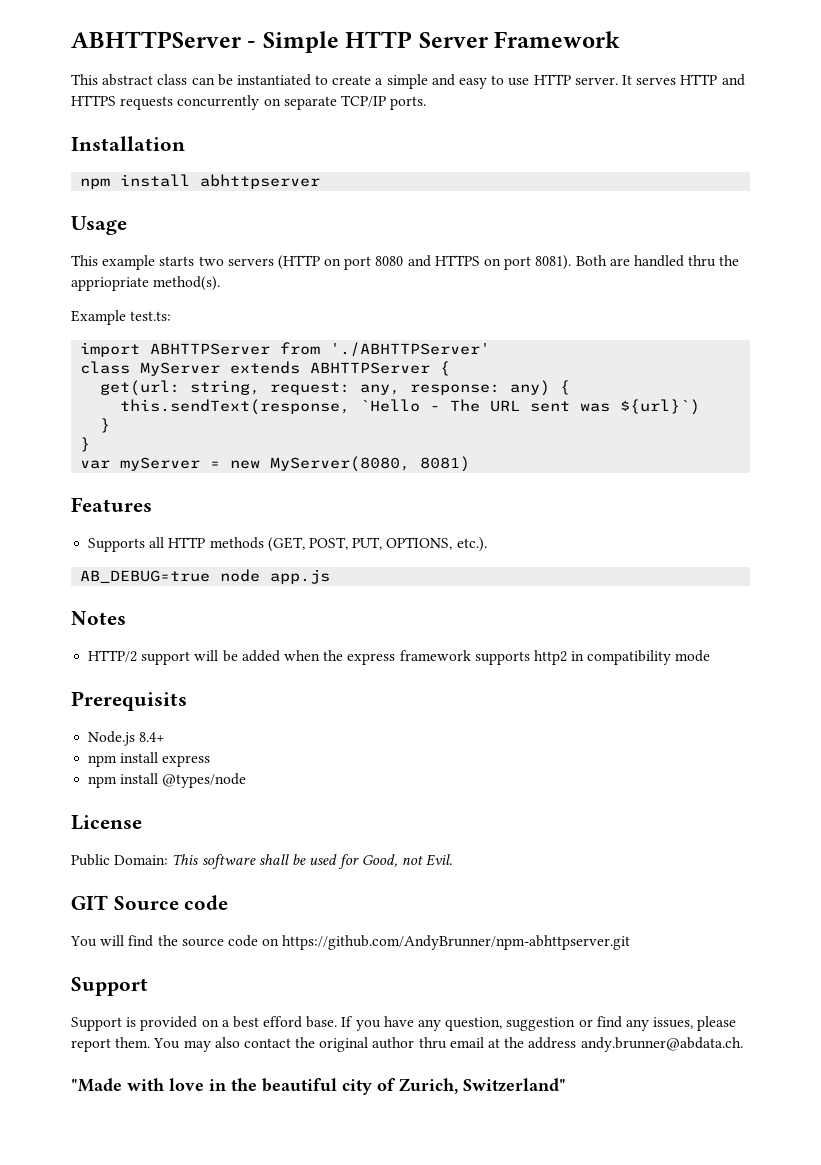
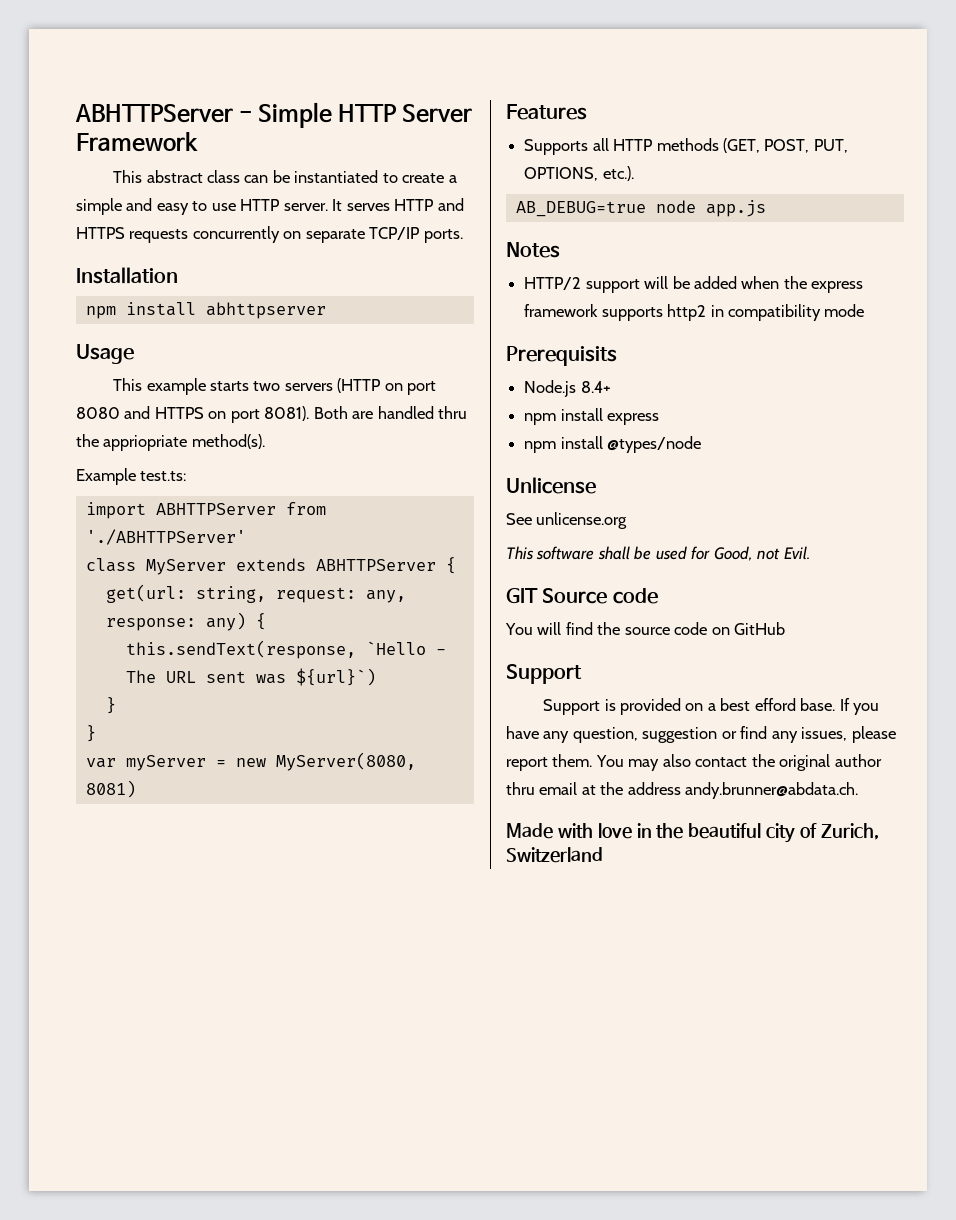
[71,815,142,830] [71,854,169,866] License // Public Domain: -> [506,477,596,494] [506,512,628,529] Unlicense // See unlicense.org //
[282,935,631,950] https://github.com/AndyBrunner/npm-abhttpserver.git -> [734,622,786,635] GitHub
[71,1078,122,1092] "Made -> [506,823,553,839] Made
[463,1078,566,1092] Switzerland" -> [506,847,603,863] Switzerland

